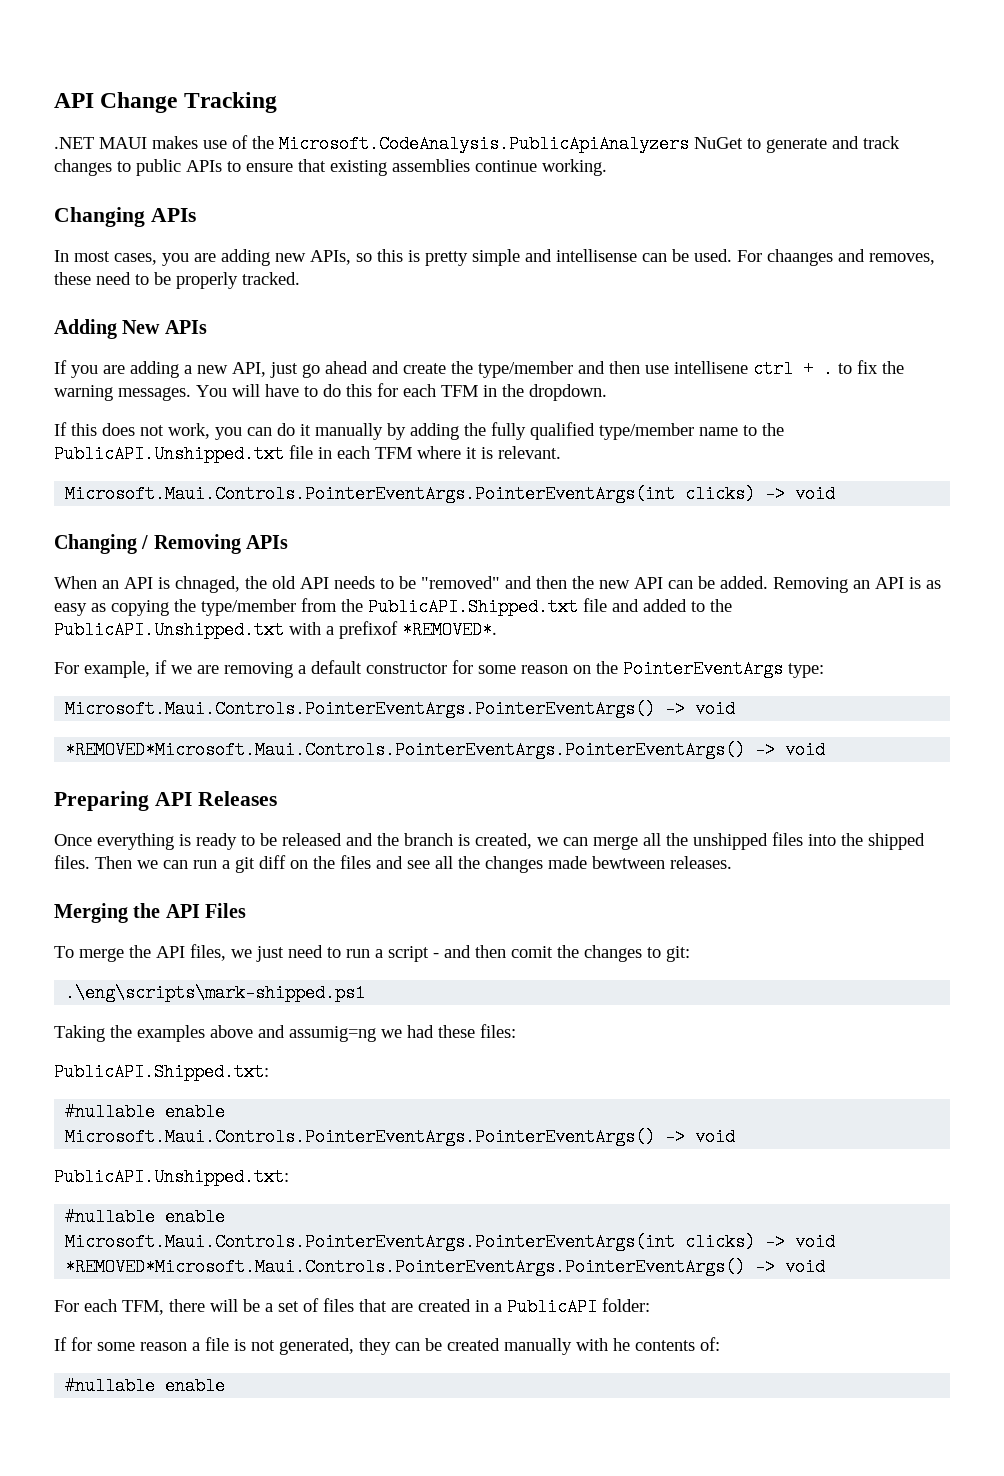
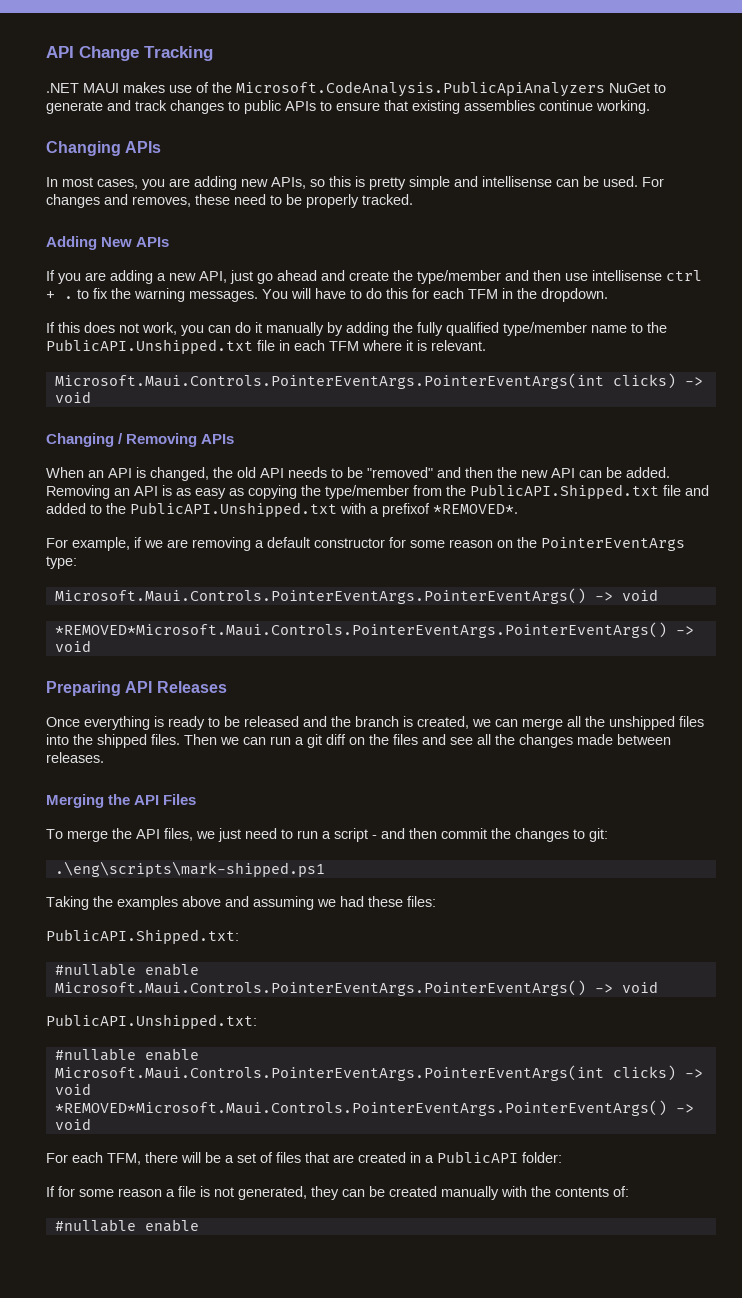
[767,249,833,266] chaanges -> [46,194,100,208] changes
[674,361,748,374] intellisene -> [592,270,662,281] intellisense
[175,576,240,593] chnaged, -> [150,467,209,481] changed,
[592,856,665,869] bewtween -> [617,734,671,745] between
[511,946,553,958] comit -> [441,828,487,839] commit
[289,1026,376,1042] assumig=ng -> [253,896,314,910] assuming
[613,1338,630,1351] he -> [531,1186,551,1197] the

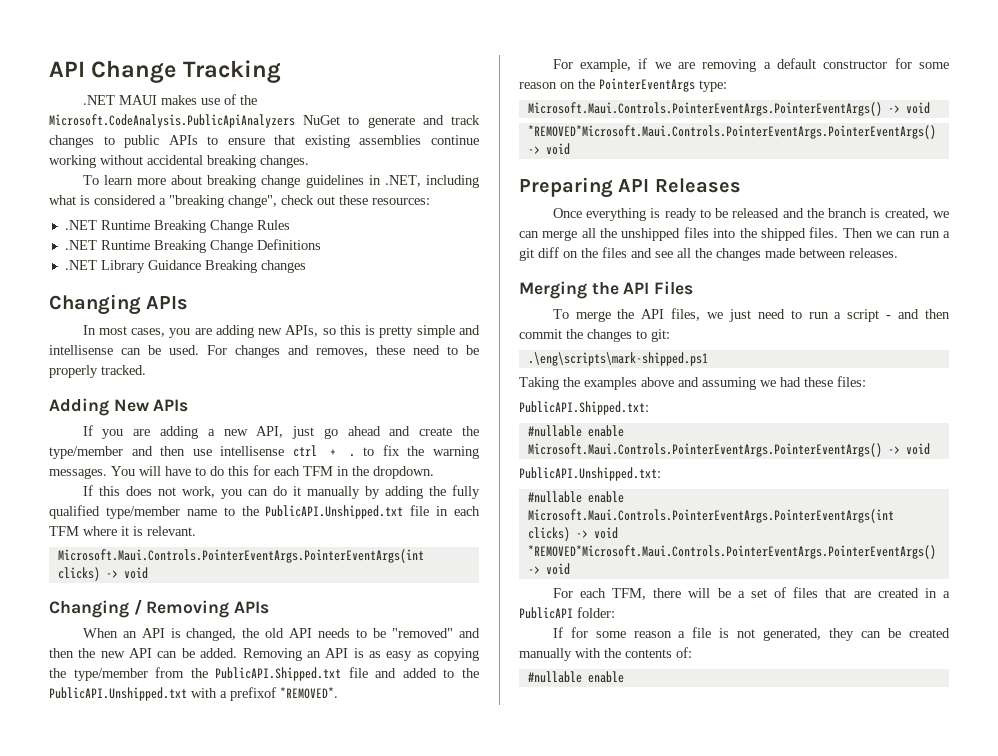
[596,100,650,114] working. -> [49,155,309,168] [82,175,479,188] [49,195,430,208] [64,220,290,233] [64,239,321,253] [64,260,306,273] working without accidental breaking changes. // To learn more about breaking change guidelines in .NET, including what is considered a "breaking change", check out these resources: // .NET Runtime Breaking Change Rules // .NET Runtime Breaking Change Definitions // .NET Library Guidance Breaking changes

